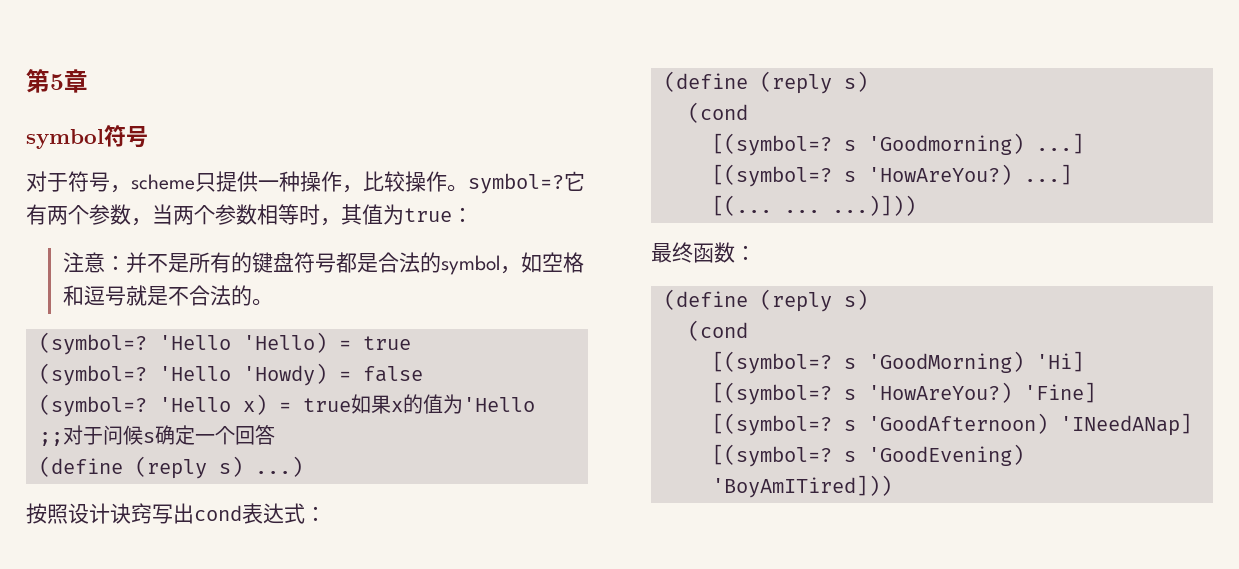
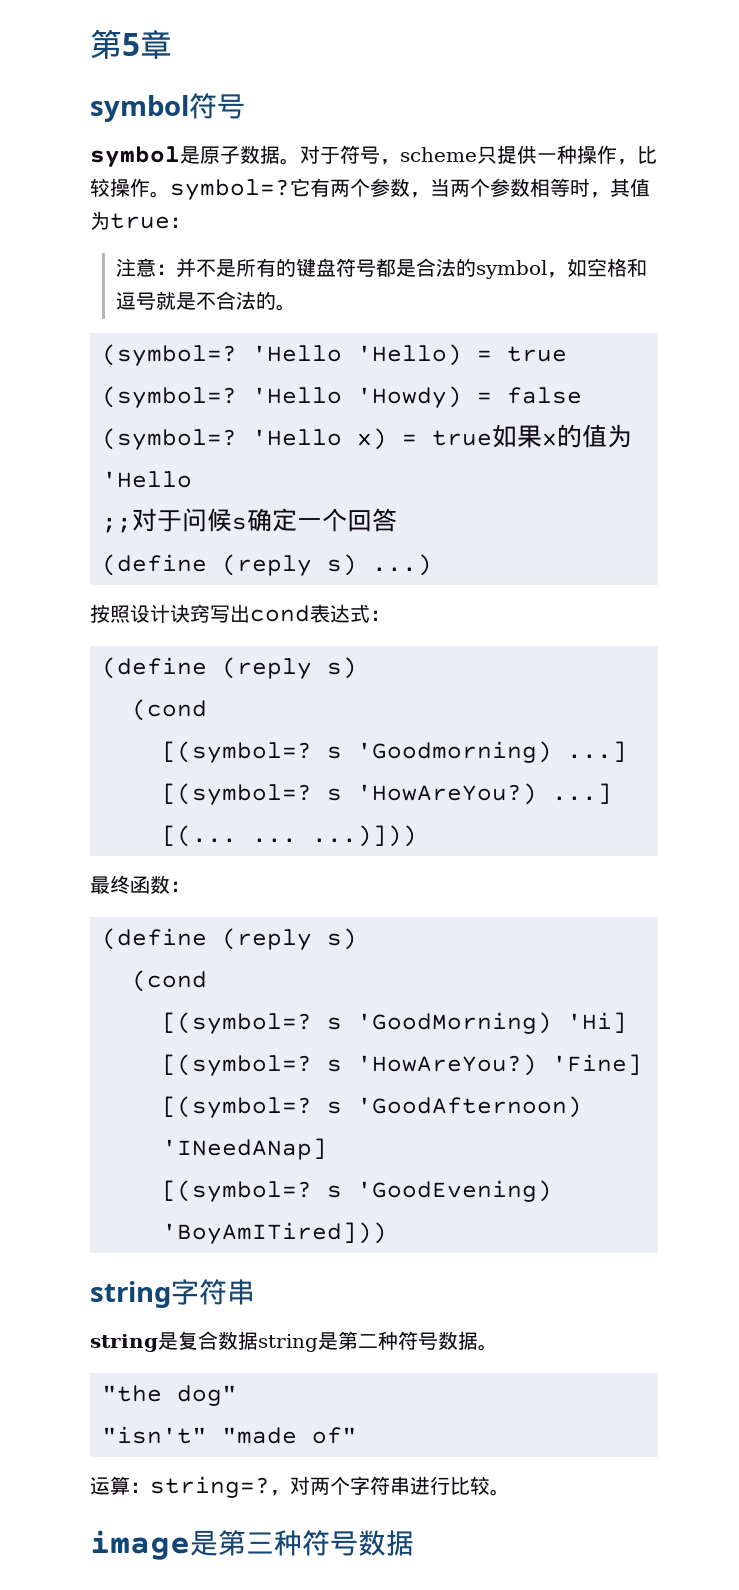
(148, 137) none -> [90,145,300,167] symbol是原子数据。
(892, 486) none -> [90,1279,255,1308] [90,1331,498,1352] [102,1385,237,1406] [102,1426,357,1444] [90,1476,510,1498] [90,1530,414,1560] // string字符串 // string是复合数据string是第二种符号数据。 // "the dog" // "isn't" "made of" // 运算：string=?，对两个字符串进行比较。 // image是第三种符号数据

